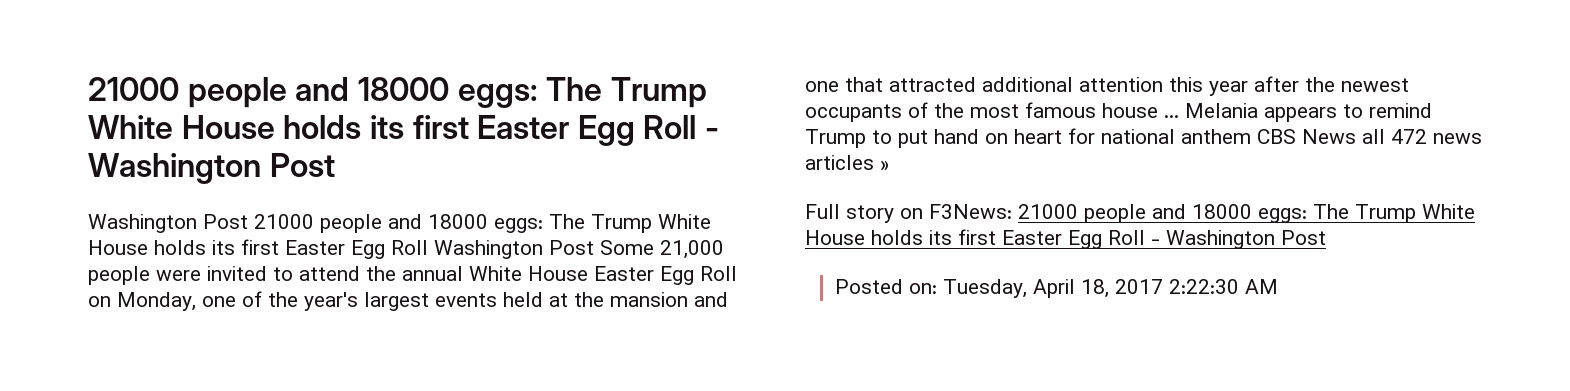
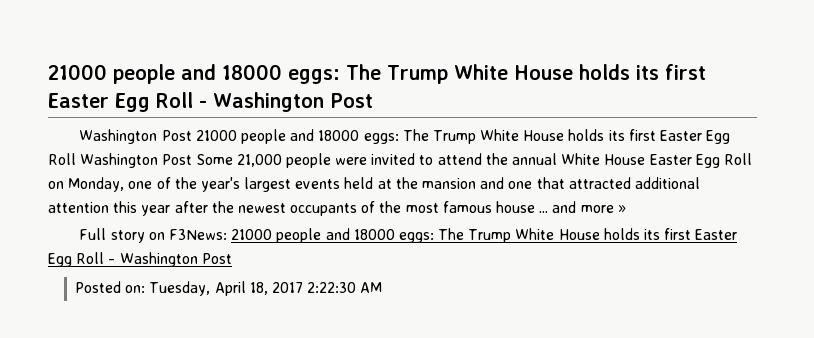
[1185,103,1432,122] [805,128,1482,148] [805,155,874,170] Melania appears to remind Trump to put hand on heart for national anthem CBS News all 472 news articles -> [552,201,614,213] and more

